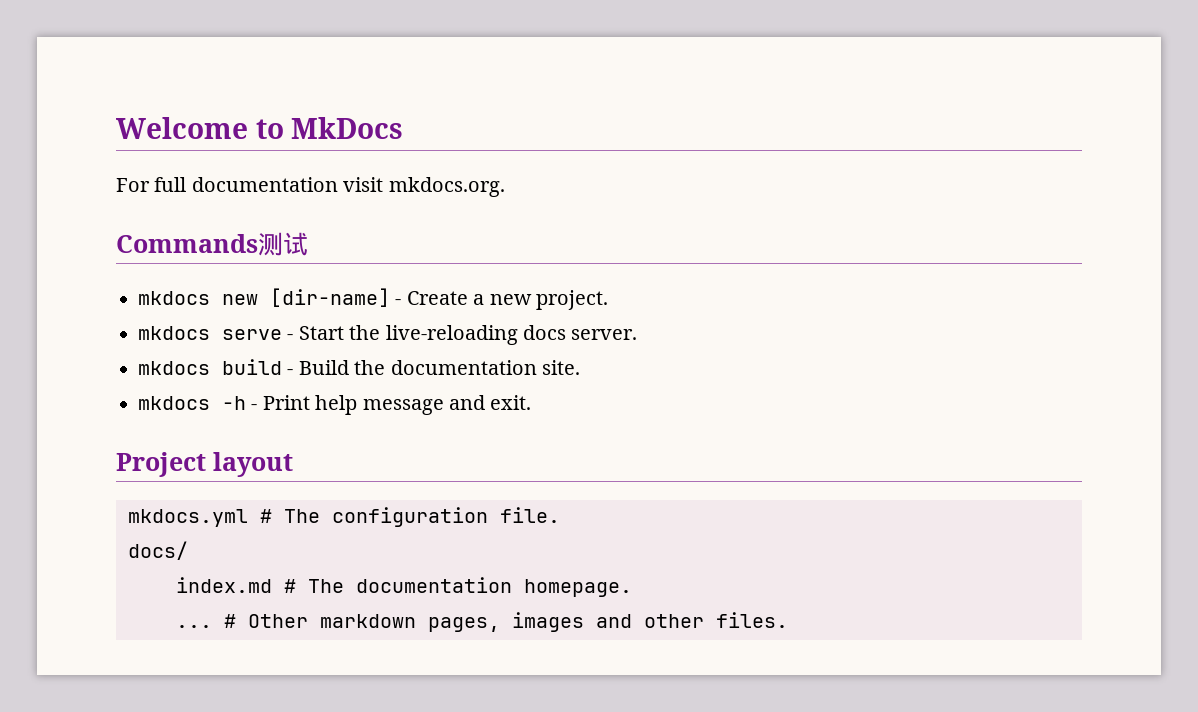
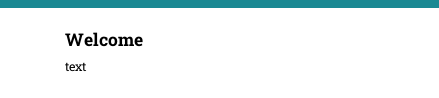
[255,117,404,139] [116,177,505,197] [116,232,308,256] [138,288,608,310] [138,325,638,345] [138,359,580,375] [138,395,532,415] [116,452,293,477] [128,507,560,527] [128,541,188,560] [176,577,632,597] [176,612,788,632] to MkDocs // For full documentation visit mkdocs.org. // Commands测试 // mkdocs new [dir-name] - Create a new project. // mkdocs serve - Start the live-reloading docs server. // mkdocs build - Build the documentation site. // mkdocs -h - Print help message and exit. // Project layout // mkdocs.yml # The configuration file. // docs/ // index.md # The documentation homepage. // ... # Other markdown pages, images and other files. -> [65,62,87,72] // text

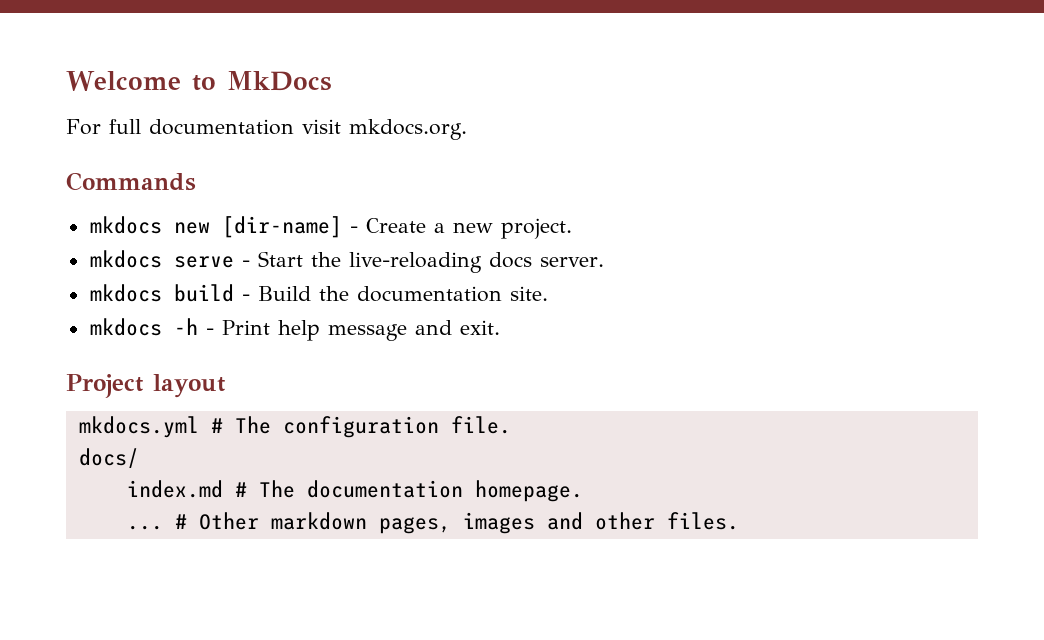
[65,62,87,72] // text -> [191,71,332,91] [66,119,467,140] [66,172,196,191] [89,216,572,239] [89,250,604,273] [89,284,548,302] [89,318,500,341] [66,374,226,398] [78,416,511,438] [78,448,139,468] [126,480,583,502] [126,512,739,534] to MkDocs // For full documentation visit mkdocs.org. // Commands // mkdocs new [dir-name] - Create a new project. // mkdocs serve - Start the live-reloading docs server. // mkdocs build - Build the documentation site. // mkdocs -h - Print help message and exit. // Project layout // mkdocs.yml # The configuration file. // docs/ // index.md # The documentation homepage. // ... # Other markdown pages, images and other files.

